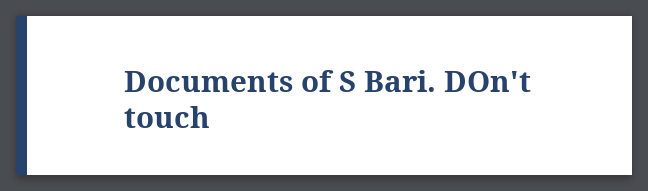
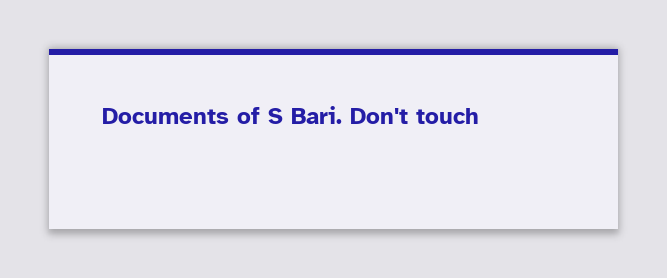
[444,71,531,92] DOn't -> [350,108,408,124] Don't

